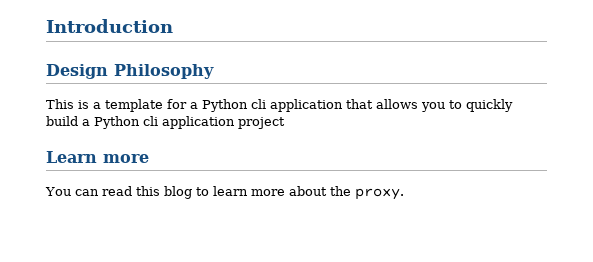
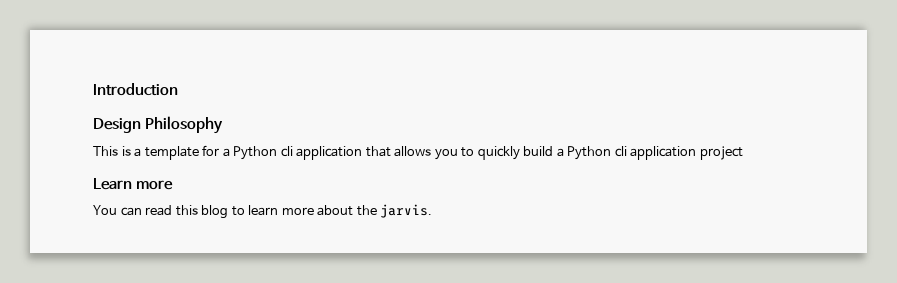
[354,188,404,200] proxy. -> [380,204,433,218] jarvis.

